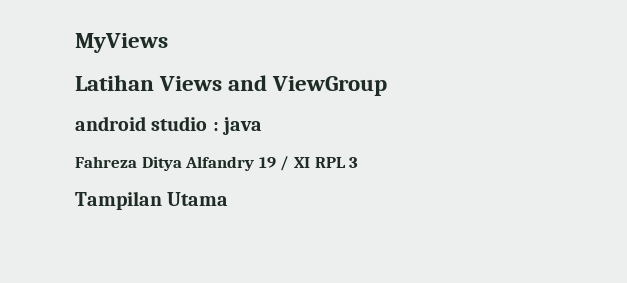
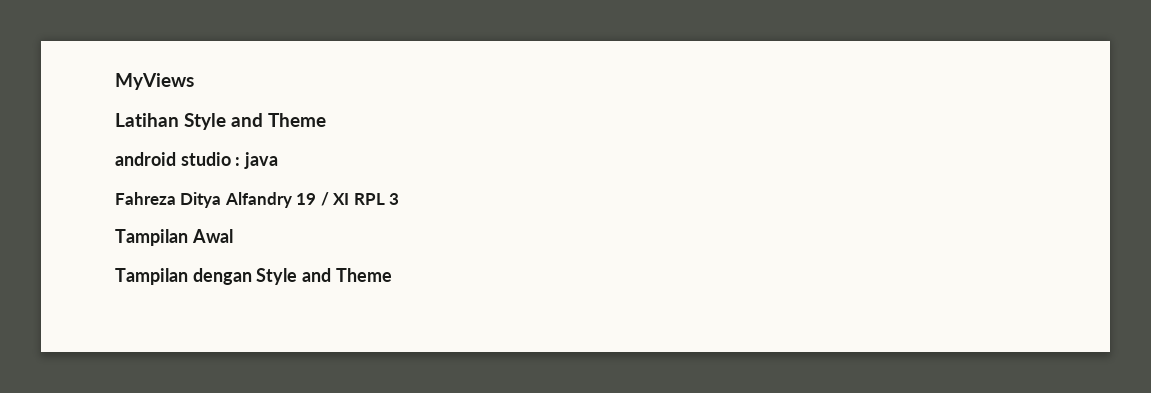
[159,75,388,96] Views and ViewGroup -> [184,113,326,130] Style and Theme
[167,192,229,206] Utama -> [191,229,233,243] [115,268,392,285] Awal // Tampilan dengan Style and Theme

